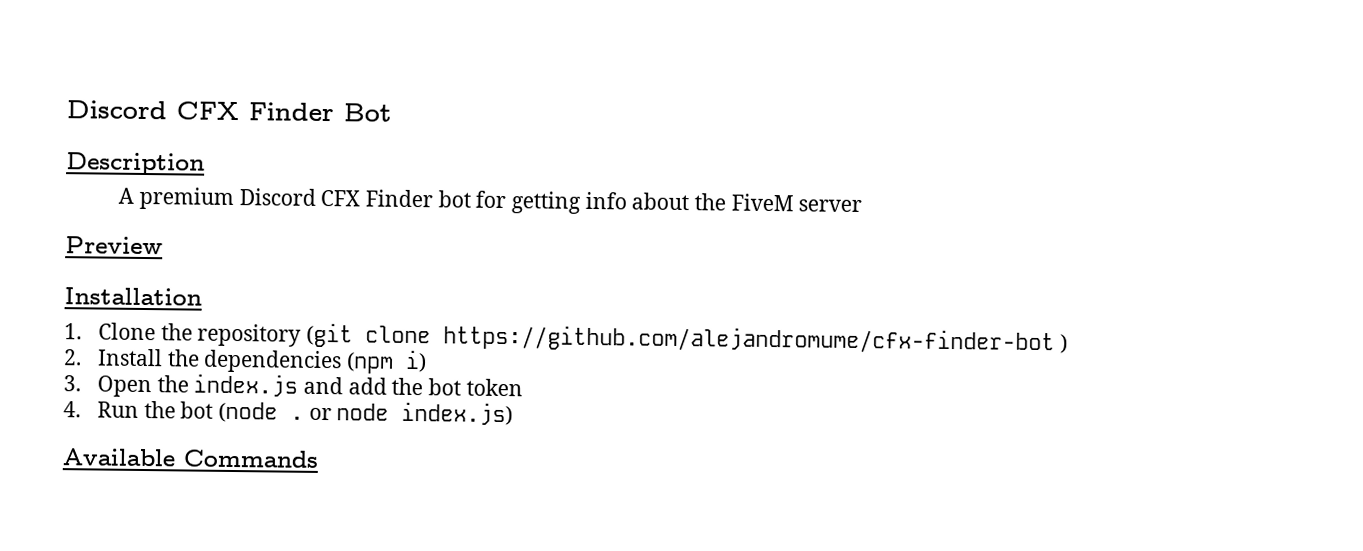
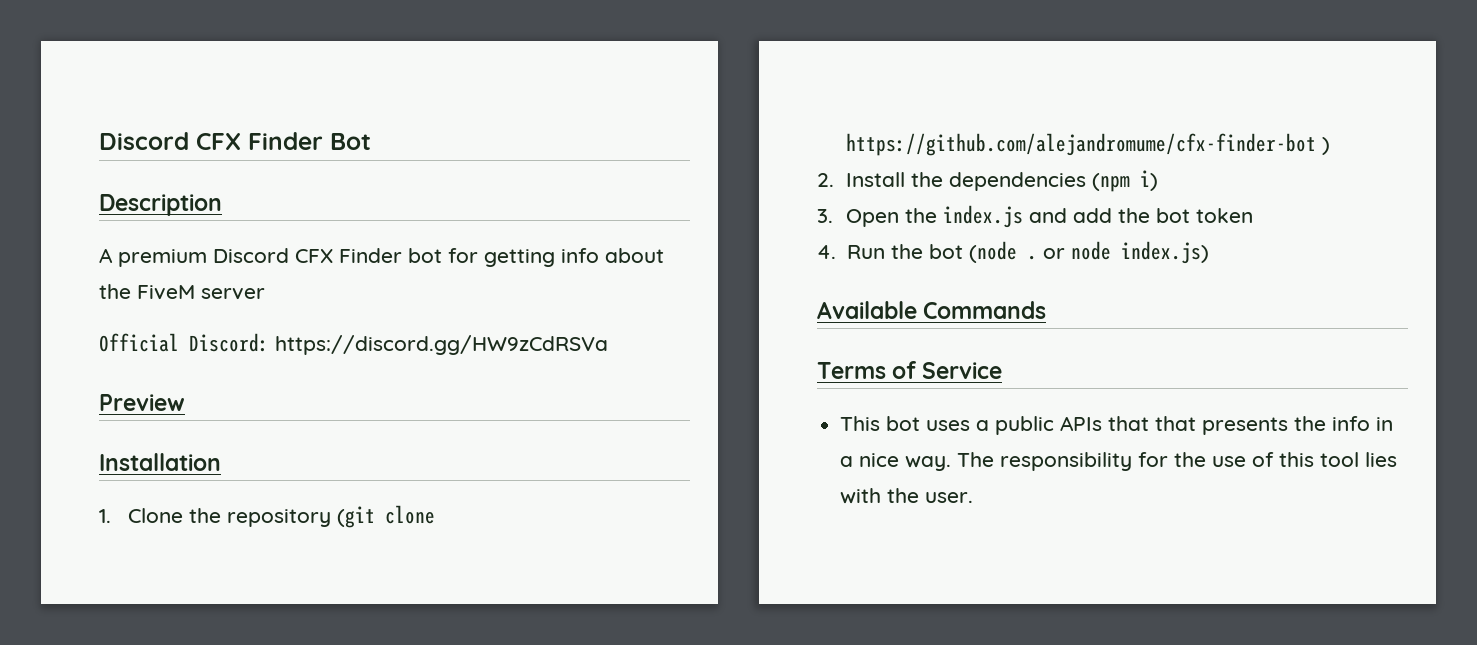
(863, 206) none -> [99,333,608,355] // Official Discord: https://discord.gg/HW9zCdRSVa
(319, 458) none -> [817,361,1003,379] [840,416,1394,435] [840,452,1398,471] [840,488,974,504] // Terms of Service // This bot uses a public APIs that that presents the info in a nice way. The responsibility for the use of this tool lies with the user.

